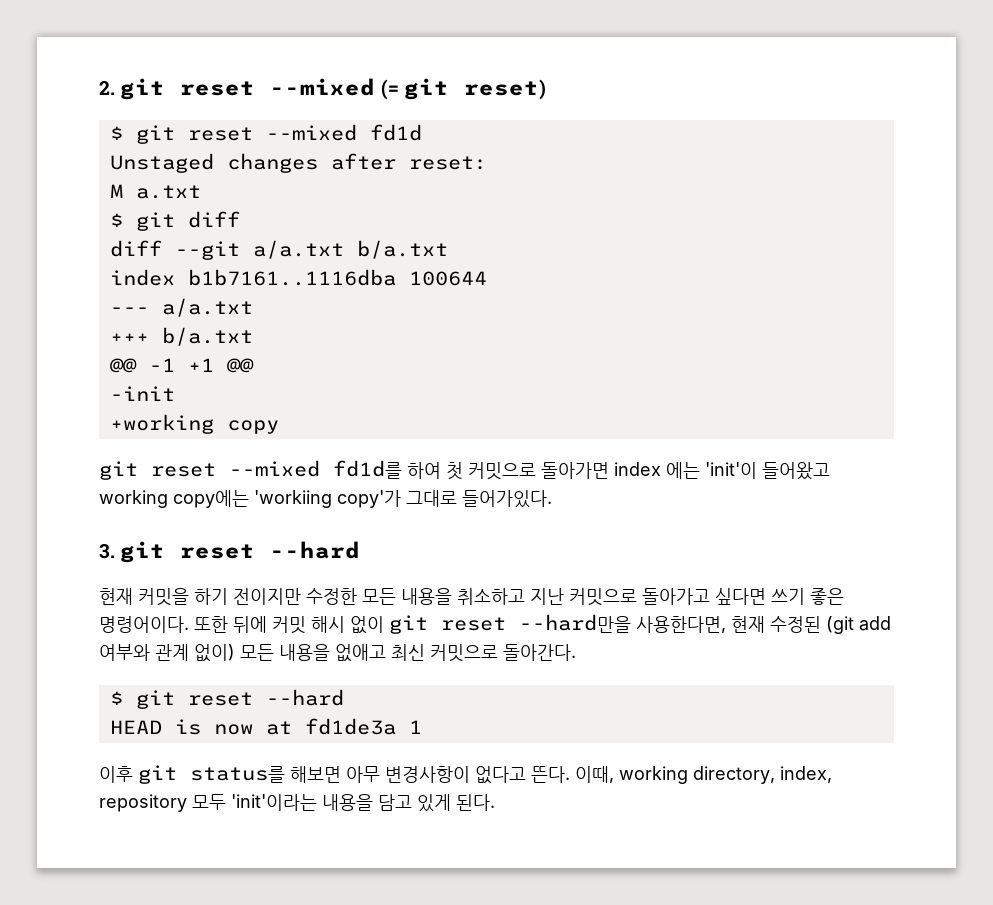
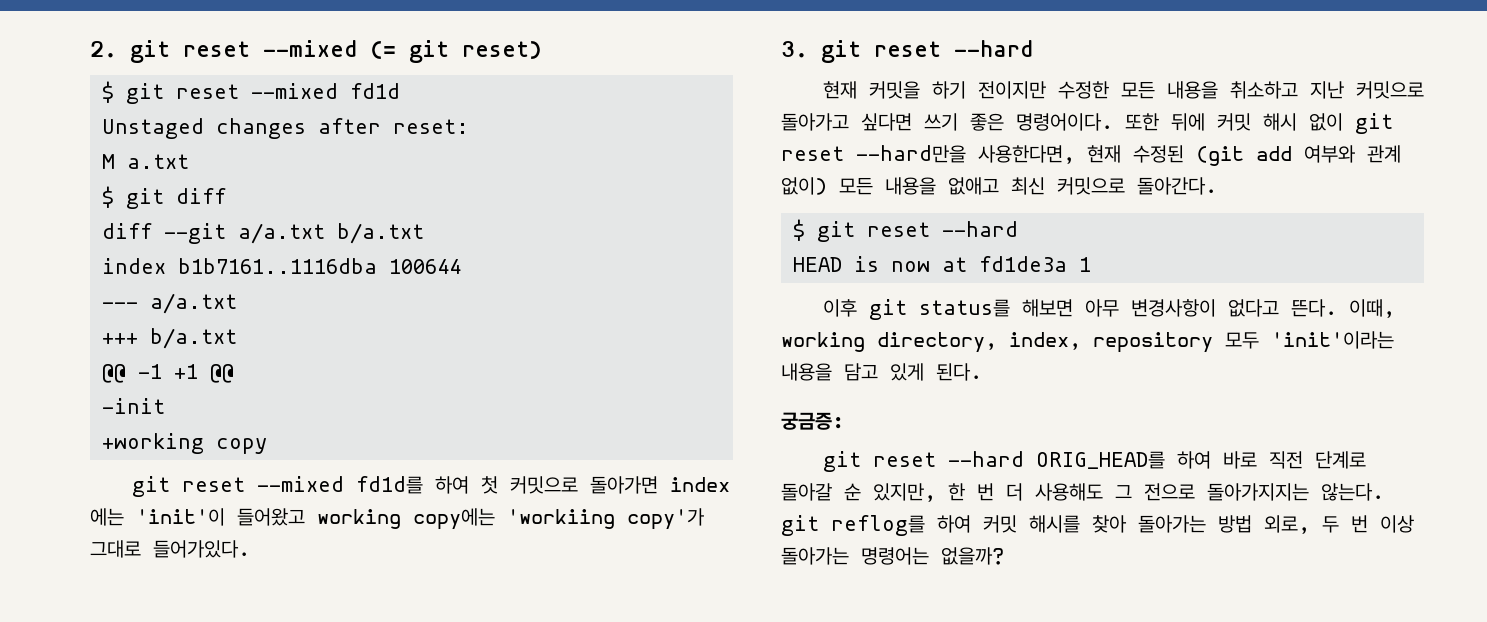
(495, 802) none -> [781,412,844,430] [822,451,1366,472] [781,483,1384,502] [781,515,1414,536] [781,547,1004,565] // 궁금증: // git reset --hard ORIG_HEAD를 하여 바로 직전 단계로 돌아갈 순 있지만, 한 번 더 사용해도 그 전으로 돌아가지지는 않는다. git reflog를 하여 커밋 해시를 찾아 돌아가는 방법 외로, 두 번 이상 돌아가는 명령어는 없을까?

